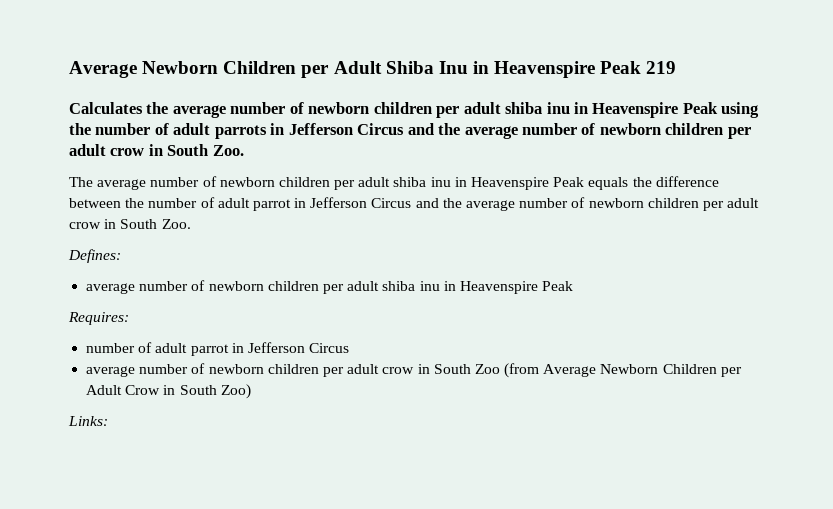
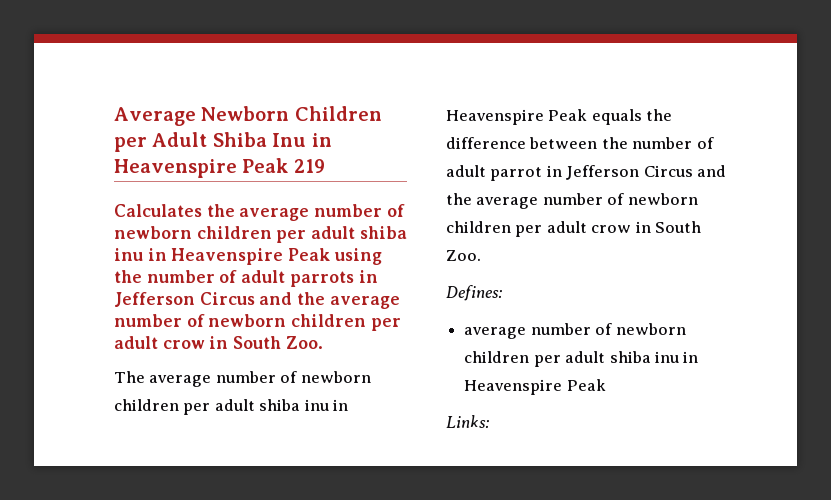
[68,312,129,325] [86,342,350,356] [86,363,742,378] [86,384,251,399] // Requires: // number of adult parrot in Jefferson Circus // average number of newborn children per adult crow in South Zoo (from Average Newborn Children per Adult Crow in South Zoo) -> (606, 385) none

